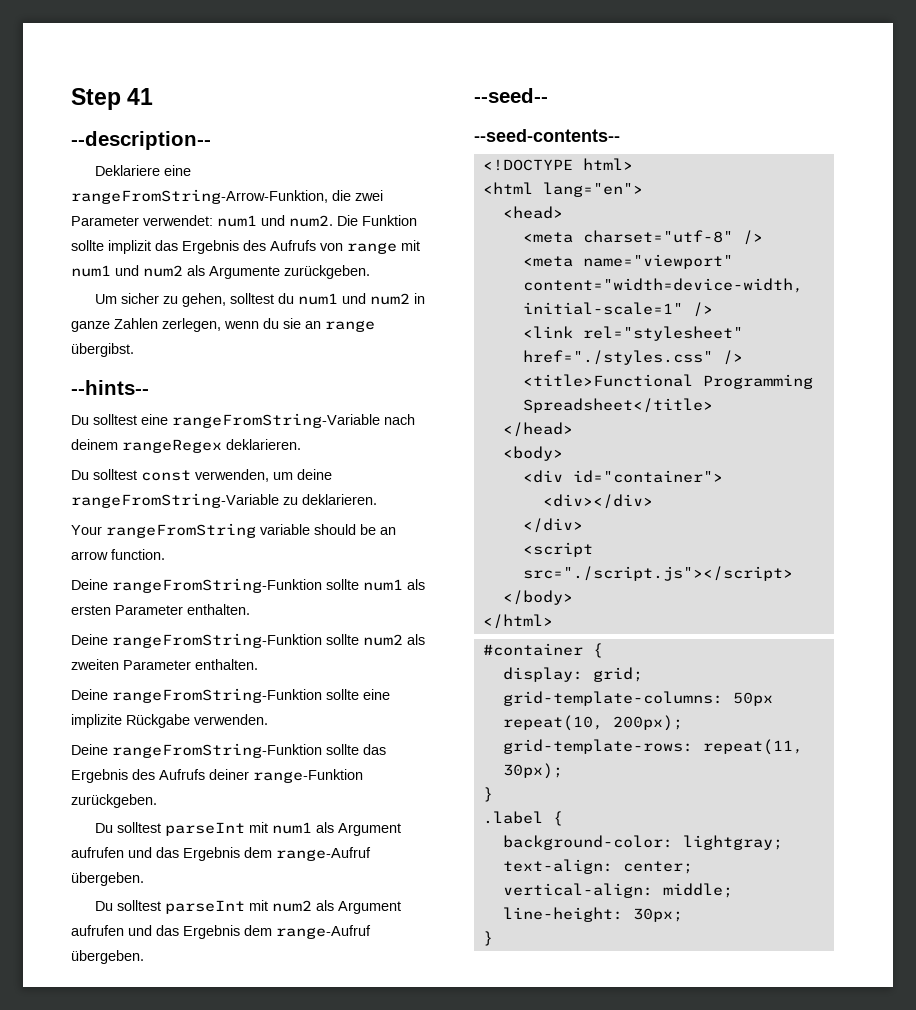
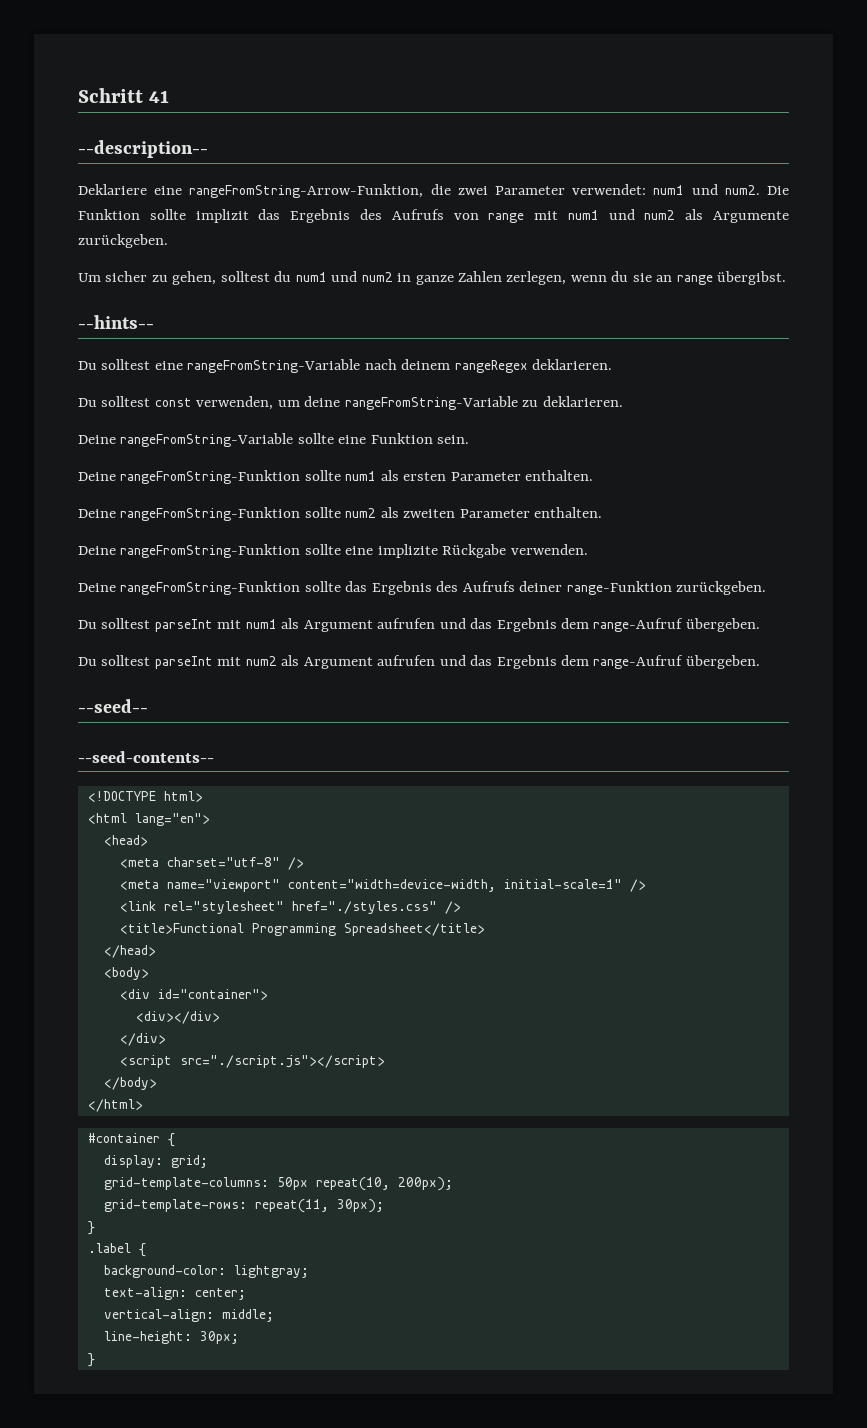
[71,88,121,110] Step -> [78,88,143,103] Schritt
[71,523,396,538] [71,549,165,560] Your rangeFromString variable should be an arrow function. -> [78,433,470,447] Deine rangeFromString-Variable sollte eine Funktion sein.

